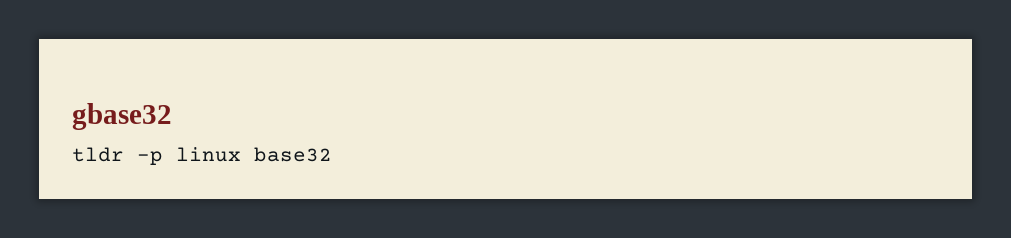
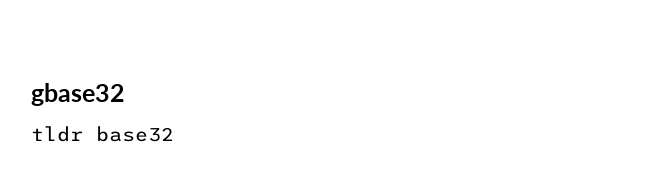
[137,147,241,165] -p linux -> (83, 134) none

